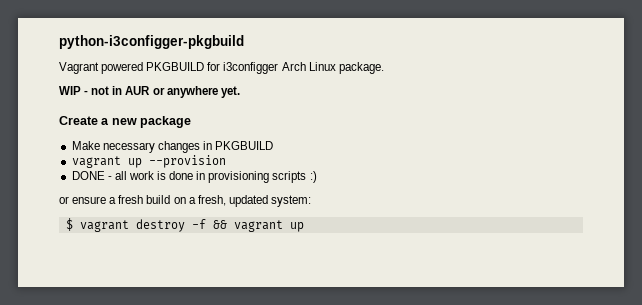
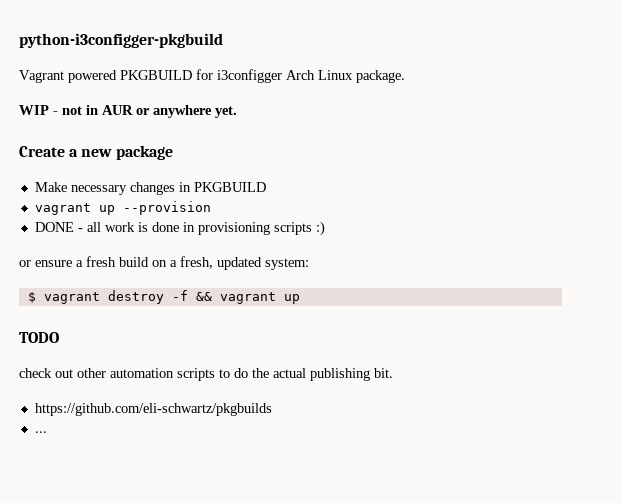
(304, 227) none -> [19,332,59,343] [19,368,393,381] [34,403,272,416] [34,431,47,433] // TODO // check out other automation scripts to do the actual publishing bit. // https://github.com/eli-schwartz/pkgbuilds // ...

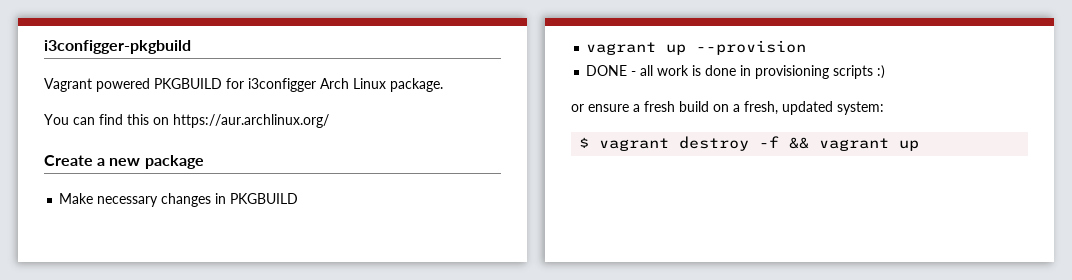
[19,33,223,48] python-i3configger-pkgbuild -> [44,40,191,54] i3configger-pkgbuild
[19,105,237,118] WIP - not in AUR or anywhere yet. -> [44,114,329,128] You can find this on https://aur.archlinux.org/
[19,332,59,343] [19,368,393,381] [34,403,272,416] [34,431,47,433] // TODO // check out other automation scripts to do the actual publishing bit. // https://github.com/eli-schwartz/pkgbuilds // ... -> (920, 145) none

